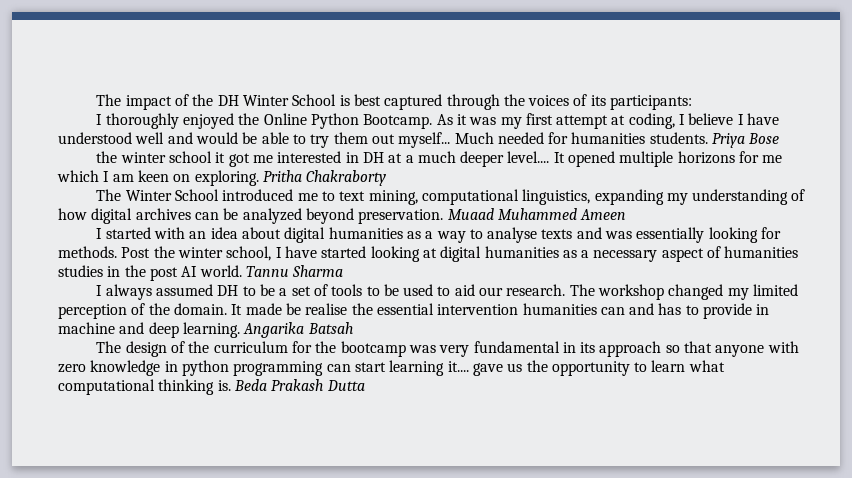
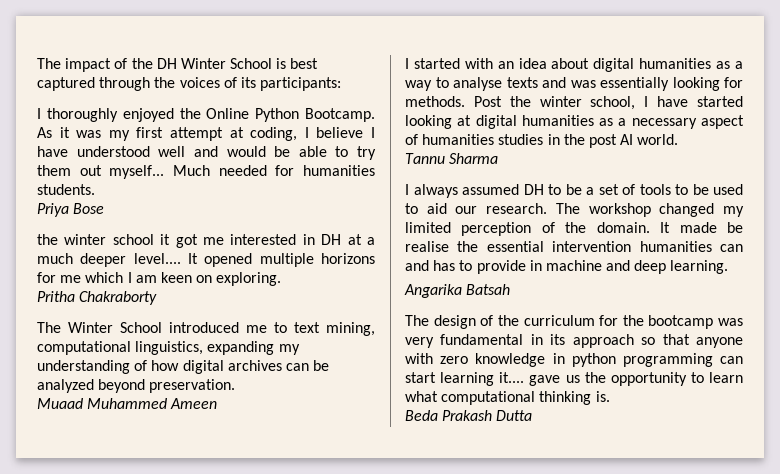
(708, 138) none -> (95, 189) //
(259, 178) none -> (282, 279) //
(444, 216) none -> (236, 386) //
(242, 271) none -> (679, 139) //
(240, 330) none -> (729, 267) //
(231, 385) none -> (610, 396) //

